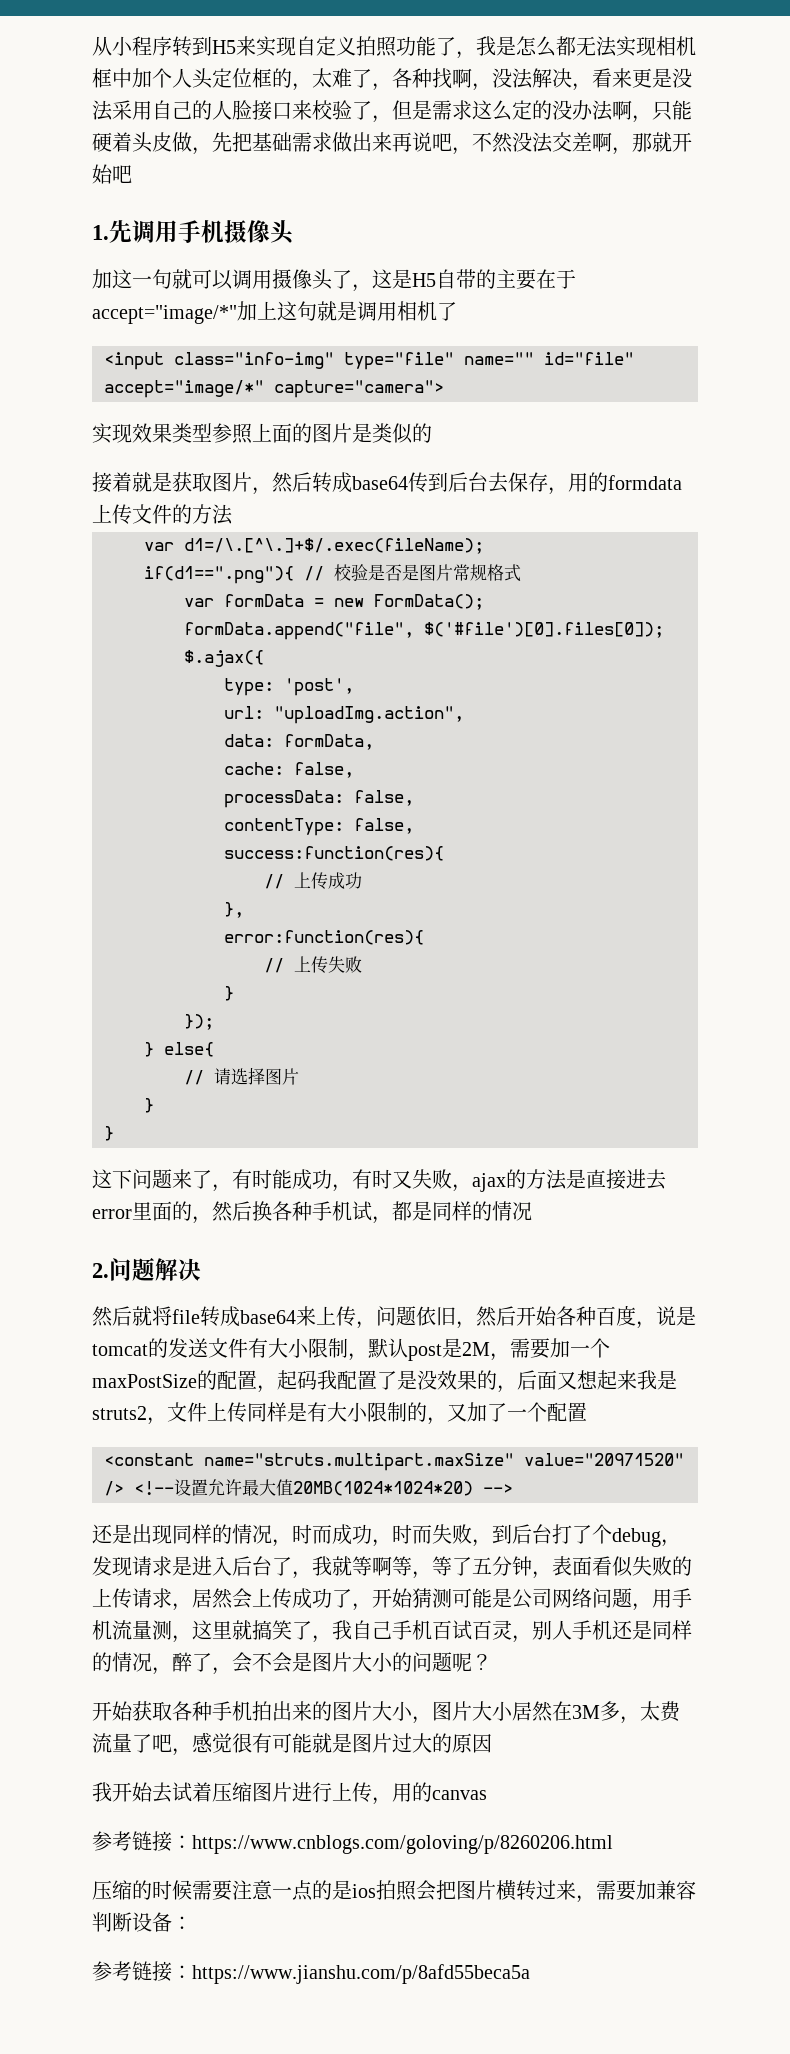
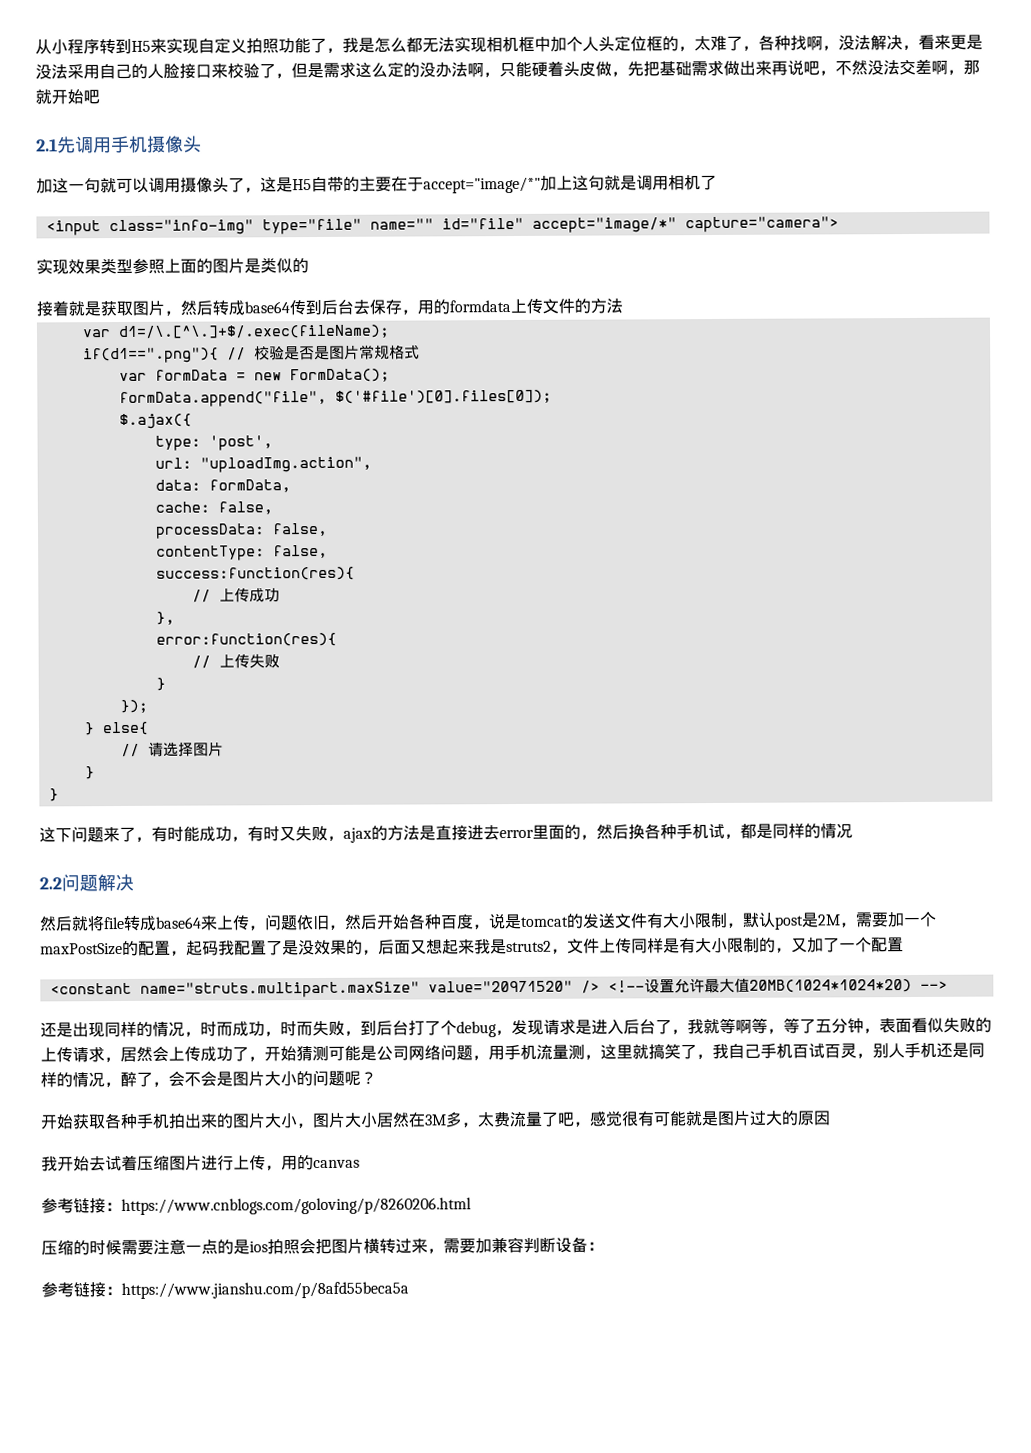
[92,225,109,240] 1. -> [36,138,58,152] 2.1
[92,1263,109,1278] 2. -> [39,877,62,890] 2.2

